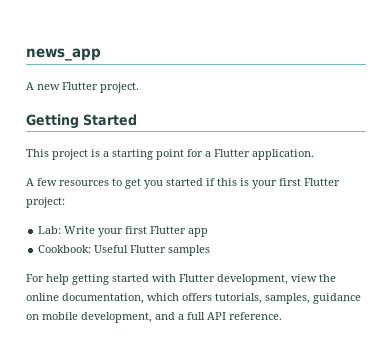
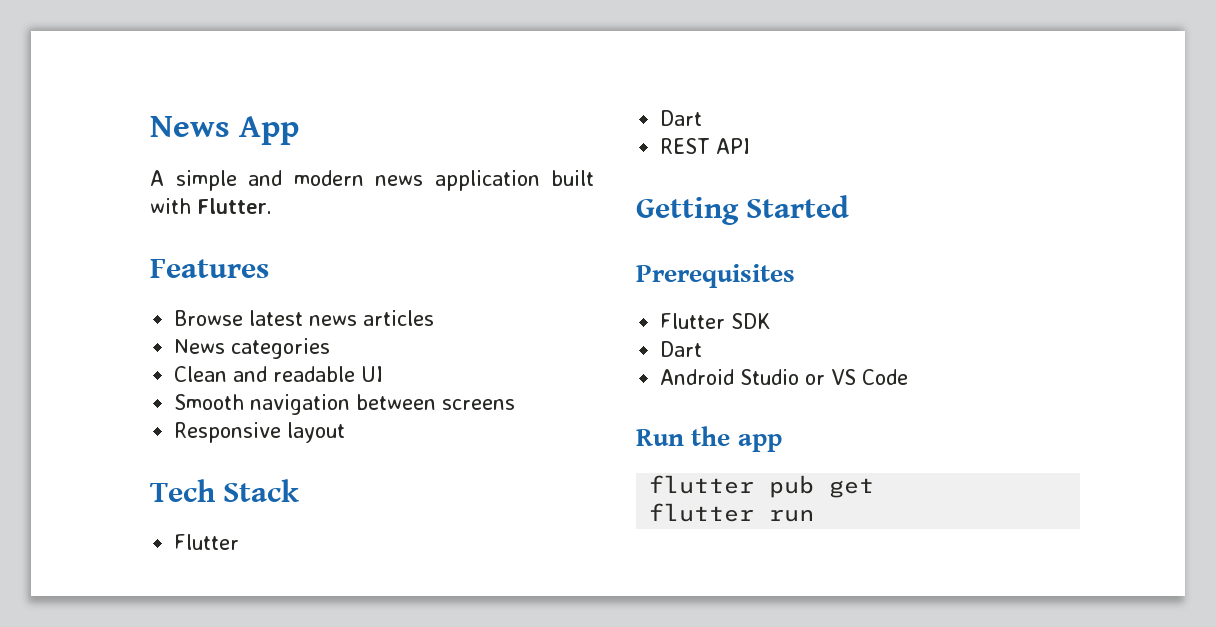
[26,48,101,61] [26,82,139,93] [26,114,137,129] [26,149,314,160] [26,178,340,189] [26,197,65,208] [38,226,209,237] [38,245,211,256] [26,274,336,285] [26,293,361,304] [26,312,282,323] news_app // A new Flutter project. // Getting Started // This project is a starting point for a Flutter application. // A few resources to get you started if this is your first Flutter project: // Lab: Write your first Flutter app // Cookbook: Useful Flutter samples // For help getting started with Flutter development, view the online documentation, which offers tutorials, samples, guidance on mobile development, and a full API reference. -> [150,116,300,145] [150,170,594,191] [150,198,272,214] [150,259,269,278] [174,310,435,326] [174,338,331,359] [174,366,384,382] [174,394,516,415] [174,422,346,443] [150,479,300,502] [174,534,240,550] [660,110,703,126] [660,138,751,154] [636,195,850,225] [636,264,795,288] [660,313,772,329] [660,341,703,357] [660,369,909,385] [636,426,782,452] [649,475,875,498] [649,503,815,522] News App // A simple and modern news application built with Flutter. // Features // Browse latest news articles // News categories // Clean and readable UI // Smooth navigation between screens // Responsive layout // Tech Stack // Flutter // Dart // REST API // Getting Started // Prerequisites // Flutter SDK // Dart // Android Studio or VS Code // Run the app // flutter pub get // flutter run

